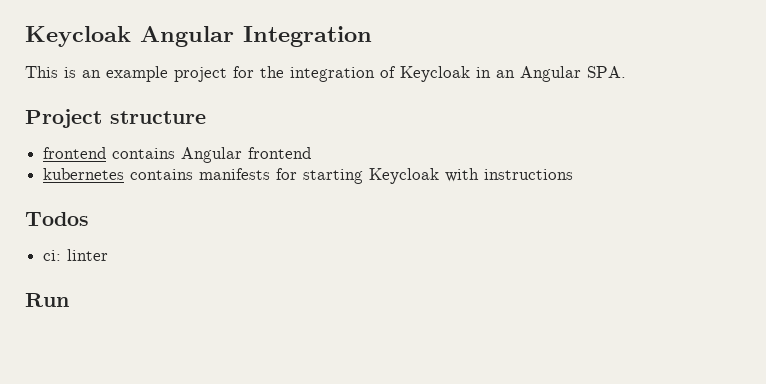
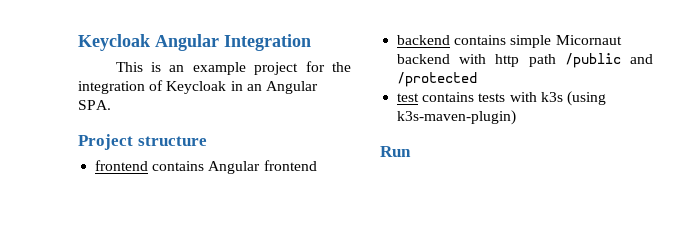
[43,168,574,184] [25,212,89,226] [43,249,109,261] kubernetes contains manifests for starting Keycloak with instructions // Todos // ci: linter -> [397,35,622,48] [397,53,653,68] [397,72,478,87] [397,91,606,106] [397,110,517,125] backend contains simple Micornaut backend with http path /public and /protected // test contains tests with k3s (using k3s-maven-plugin)

